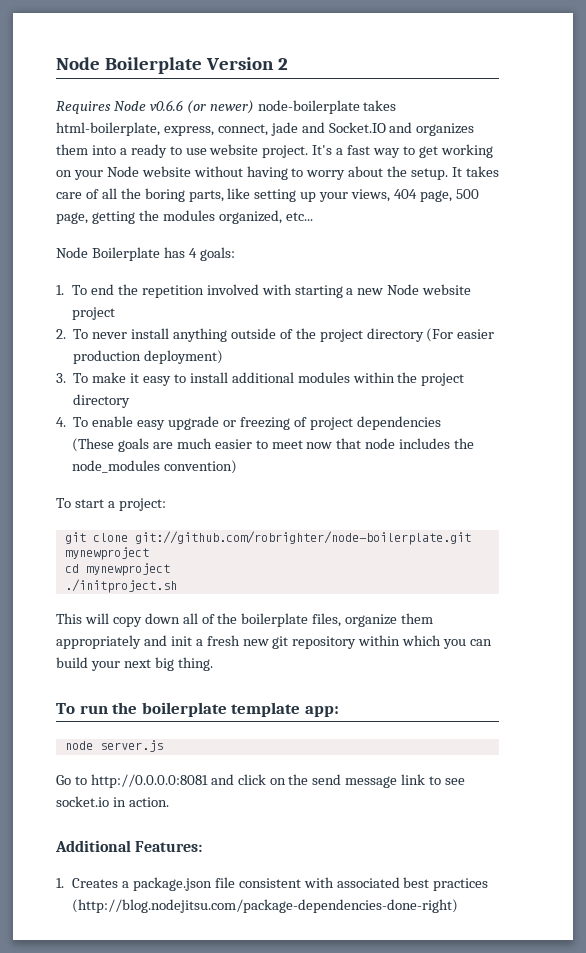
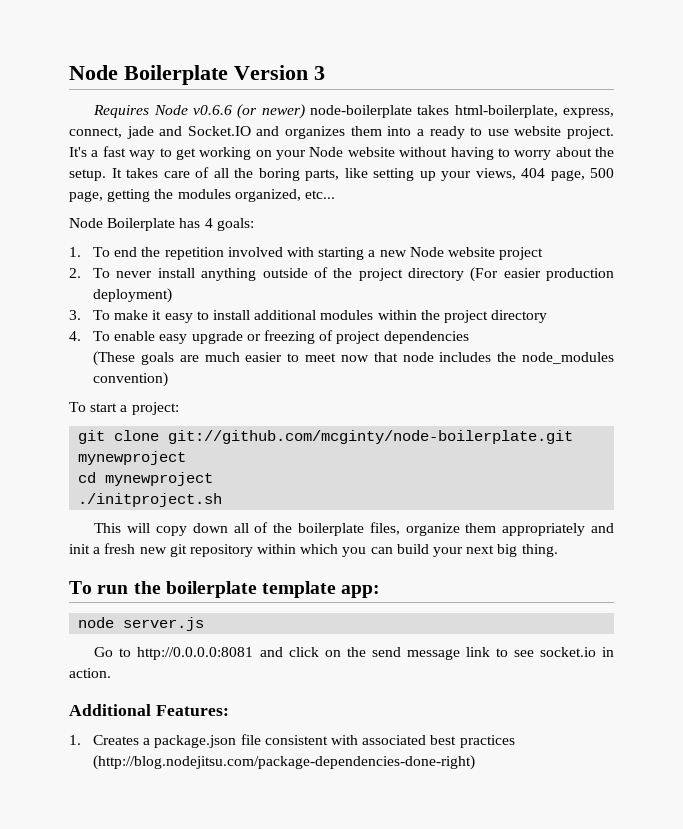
[277,58,288,70] 2 -> [314,66,325,80] 3
[134,531,471,545] git://github.com/robrighter/node-boilerplate.git -> [168,430,574,444] git://github.com/mcginty/node-boilerplate.git

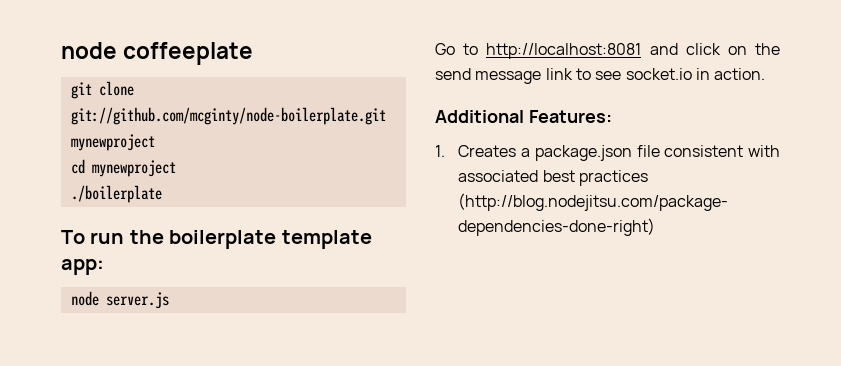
[69,65,325,85] [93,104,614,119] [69,126,615,139] [69,146,614,160] [69,167,614,181] [69,189,335,202] [69,218,254,231] [69,247,544,260] [69,267,614,282] [93,288,173,303] [69,310,548,323] [69,330,469,344] [93,351,614,366] [93,372,169,387] [69,402,179,415] Node Boilerplate Version 3 // Requires Node v0.6.6 (or newer) node-boilerplate takes html-boilerplate, express, connect, jade and Socket.IO and organizes them into a ready to use website project. It's a fast way to get working on your Node website without having to worry about the setup. It takes care of all the boring parts, like setting up your views, 404 page, 500 page, getting the modules organized, etc... // Node Boilerplate has 4 goals: // 1. To end the repetition involved with starting a new Node website project // 2. To never install anything outside of the project directory (For easier production deployment) // 3. To make it easy to install additional modules within the project directory // 4. To enable easy upgrade or freezing of project dependencies // (These goals are much easier to meet now that node includes the node_modules convention) // To start a project: -> [61,42,254,65] node coffeeplate
[78,493,223,507] [94,522,614,536] [69,543,558,557] ./initproject.sh // This will copy down all of the boilerplate files, organize them appropriately and init a fresh new git repository within which you can build your next big thing. -> [70,185,162,203] ./boilerplate
[137,647,254,660] http://0.0.0.0:8081 -> [486,43,642,59] http://localhost:8081

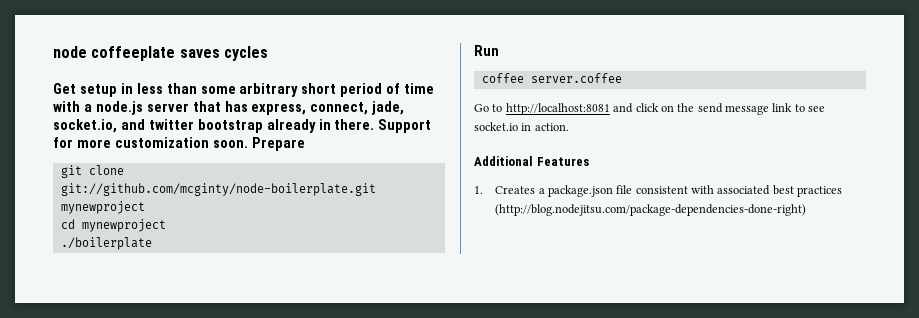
(254, 53) none -> [179,46,268,61] [53,83,435,97] [53,101,405,115] [53,119,432,133] [53,137,305,151] saves cycles // Get setup in less than some arbitrary short period of time with a node.js server that has express, connect, jade, socket.io, and twitter bootstrap already in there. Support for more customization soon. Prepare
[61,230,372,249] [61,259,104,275] [70,291,169,309] To run the boilerplate template app: // node server.js -> [474,45,499,56] [481,73,622,83] Run // coffee server.coffee
[528,110,612,123] Features: -> [536,157,589,166] Features

